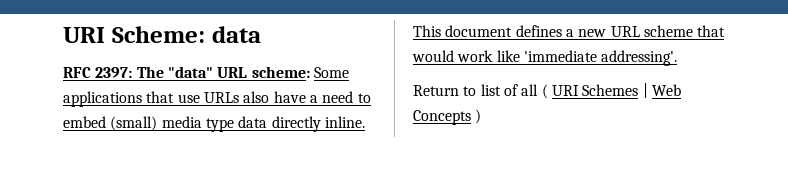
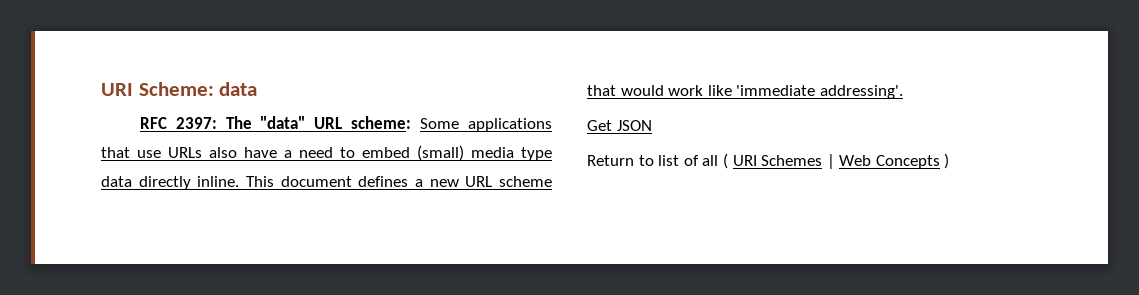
(678, 58) none -> [587,120,652,131] // Get JSON

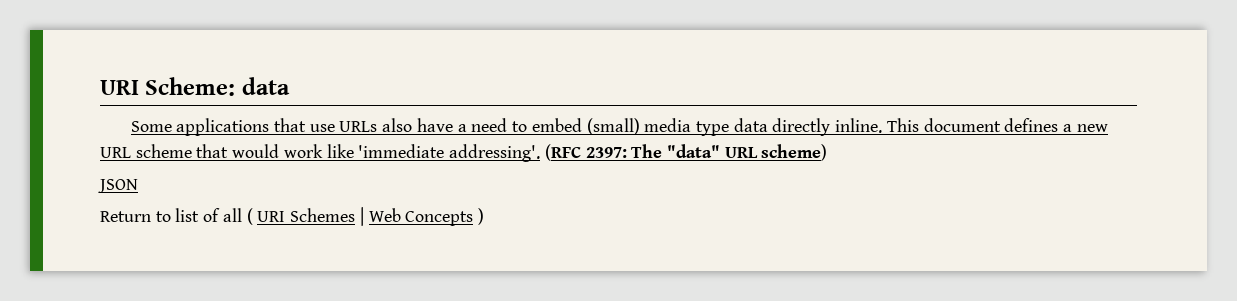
[139,116,412,129] RFC 2397: The "data" URL scheme: -> (290, 86) none
[587,120,612,131] // Get -> [544,144,828,161] (RFC 2397: The "data" URL scheme) //

